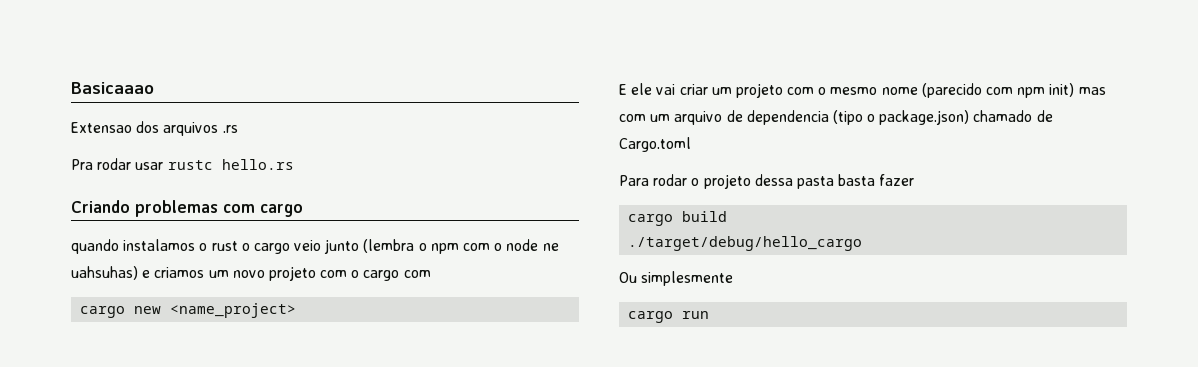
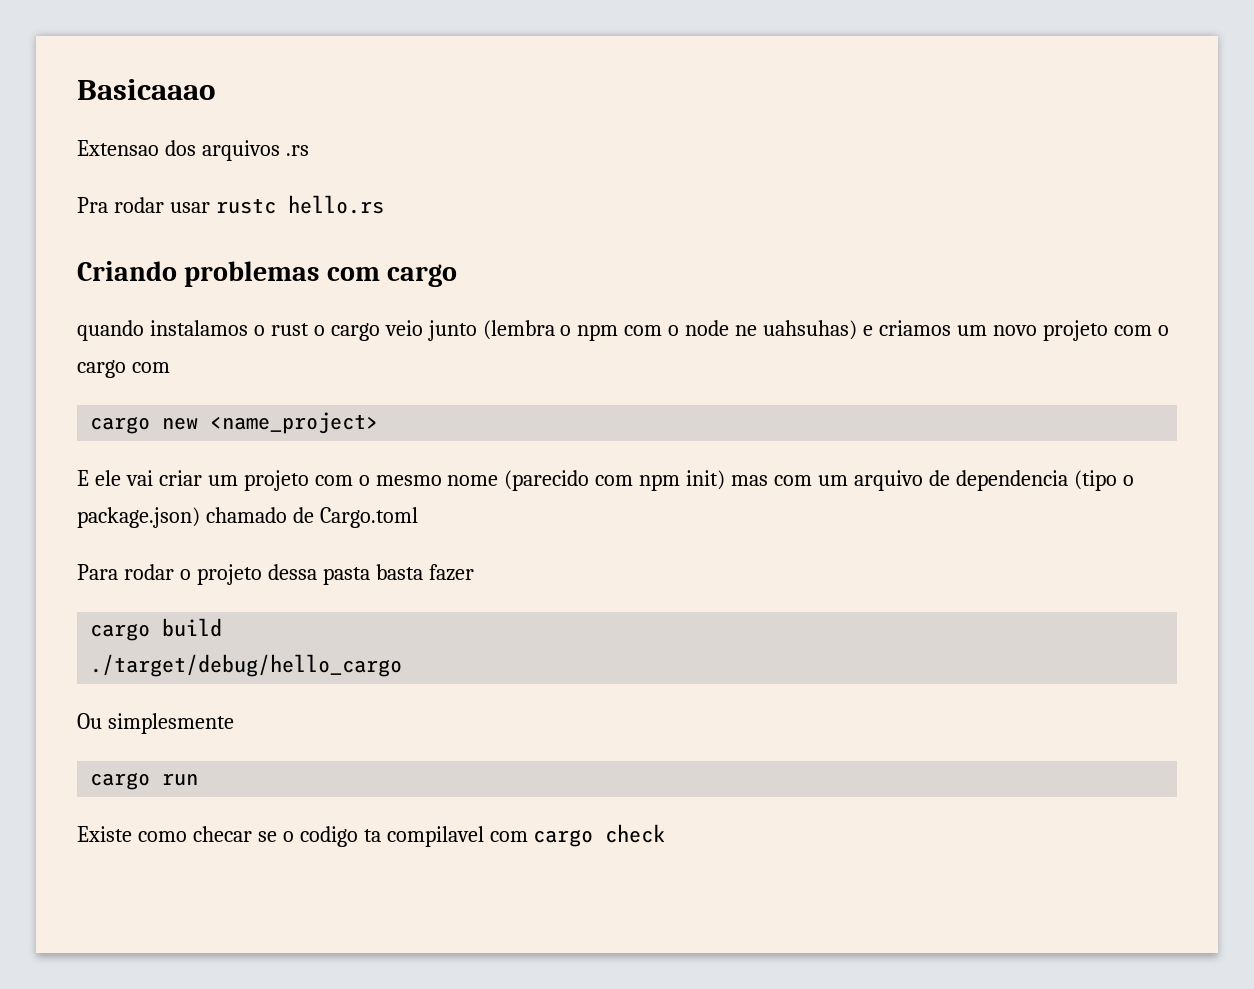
(710, 315) none -> [77,824,666,847] // Existe como checar se o codigo ta compilavel com cargo check

